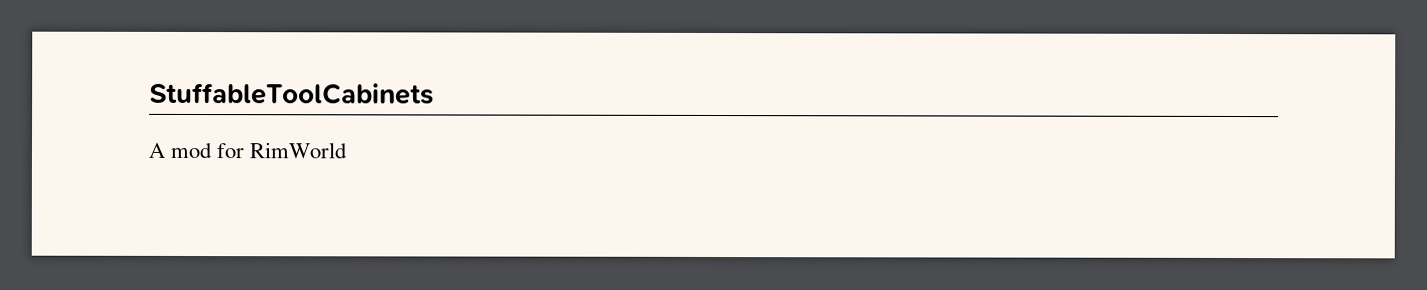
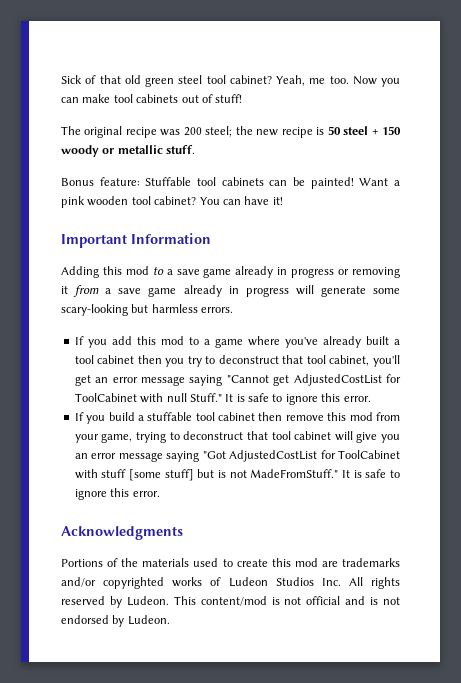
[149,82,434,105] [148,141,349,159] StuffableToolCabinets // A mod for RimWorld -> [61,75,400,87] [61,94,243,103] [61,126,401,138] [61,145,196,157] [61,177,400,189] [61,196,283,208] [61,233,211,248] [61,266,400,278] [61,285,400,297] [61,304,234,316] [74,336,400,348] [74,355,400,367] [74,374,401,386] [74,393,371,405] [74,412,400,424] [74,431,400,443] [74,450,400,462] [74,469,401,481] [74,488,160,500] [61,526,183,540] [61,558,400,567] [61,577,400,589] [61,596,400,608] [61,615,170,627] Sick of that old green steel tool cabinet? Yeah, me too. Now you can make tool cabinets out of stuff! // The original recipe was 200 steel; the new recipe is 50 steel + 150 woody or metallic stuff. // Bonus feature: Stuffable tool cabinets can be painted! Want a pink wooden tool cabinet? You can have it! // Important Information // Adding this mod to a save game already in progress or removing it from a save game already in progress will generate some scary-looking but harmless errors. // If you add this mod to a game where you've already built a tool cabinet then you try to deconstruct that tool cabinet, you'll get an error message saying "Cannot get AdjustedCostList for ToolCabinet with null Stuff." It is safe to ignore this error. // If you build a stuffable tool cabinet then remove this mod from your game, trying to deconstruct that tool cabinet will give you an error message saying "Got AdjustedCostList for ToolCabinet with stuff [some stuff] but is not MadeFromStuff." It is safe to ignore this error. // Acknowledgments // Portions of the materials used to create this mod are trademarks and/or copyrighted works of Ludeon Studios Inc. All rights reserved by Ludeon. This content/mod is not official and is not endorsed by Ludeon.

